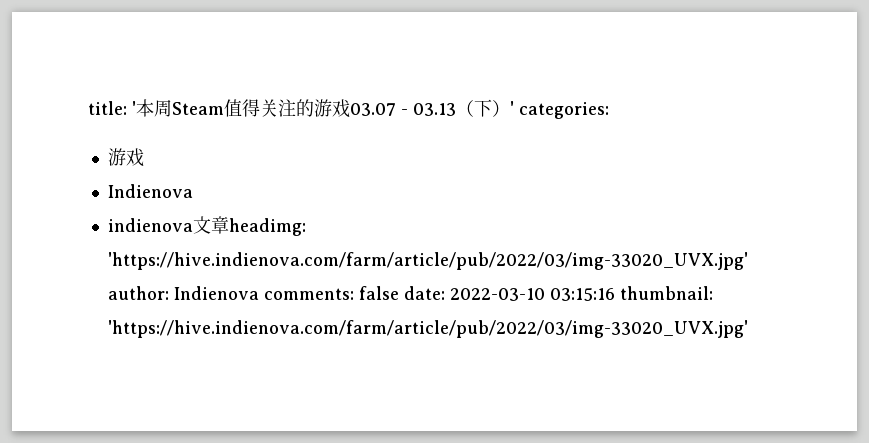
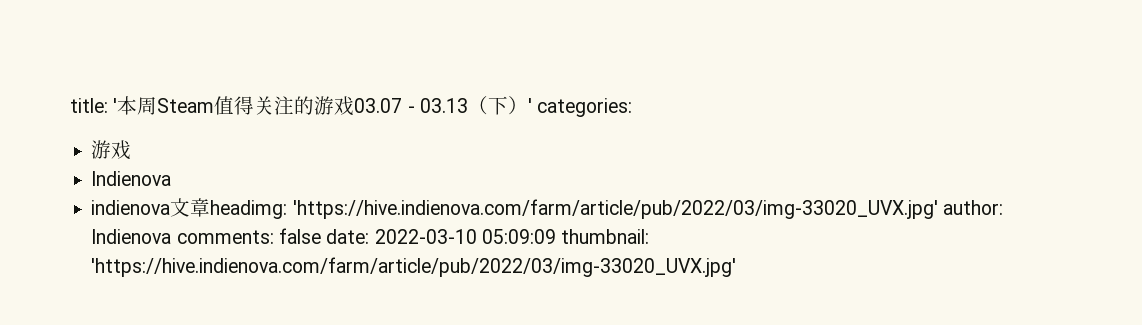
[549,288,615,301] 03:15:16 -> [481,229,556,244] 05:09:09

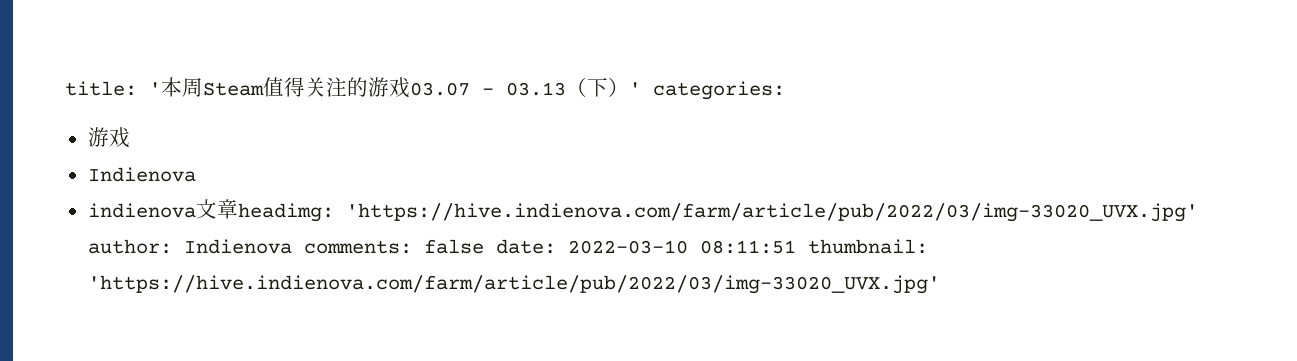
[481,229,556,244] 05:09:09 -> [699,240,796,254] 08:11:51

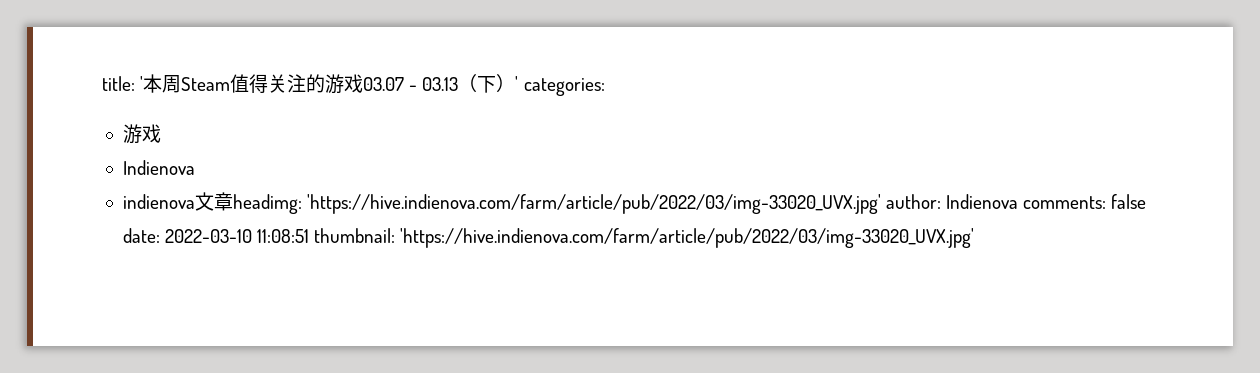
[699,240,796,254] 08:11:51 -> [257,229,310,243] 11:08:51

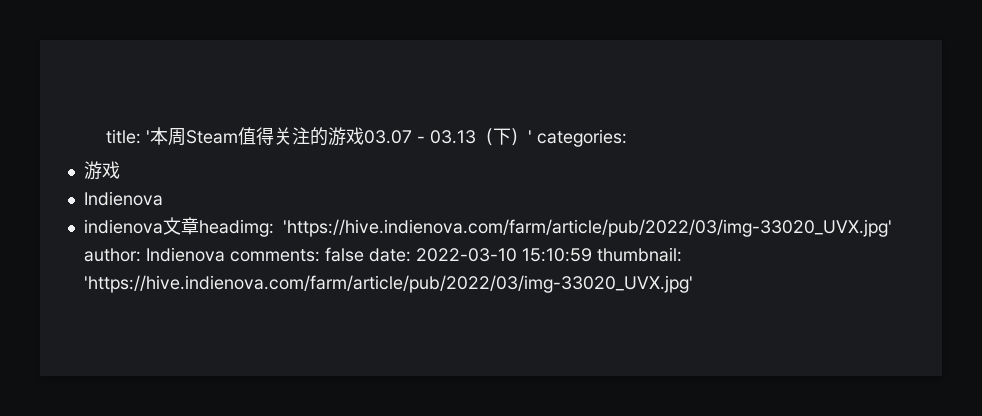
[257,229,310,243] 11:08:51 -> [521,248,592,262] 15:10:59

